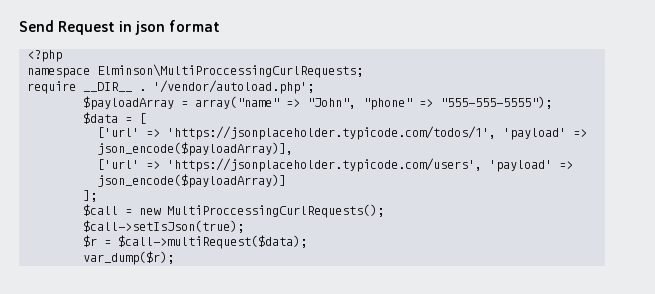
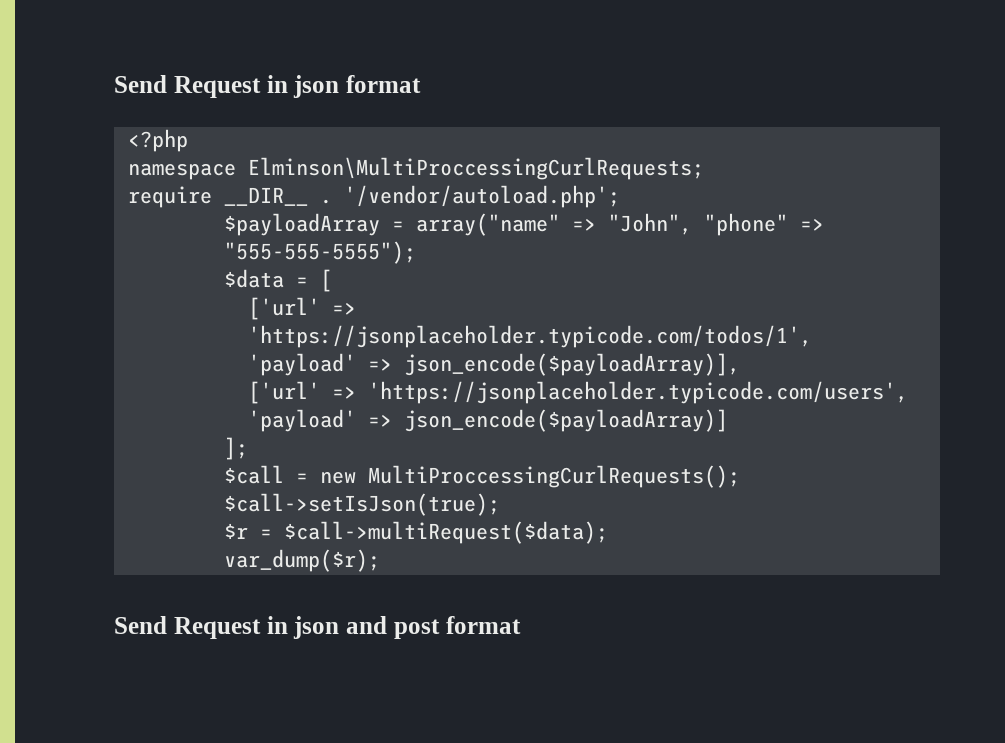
(175, 258) none -> [114,616,521,639] // Send Request in json and post format

